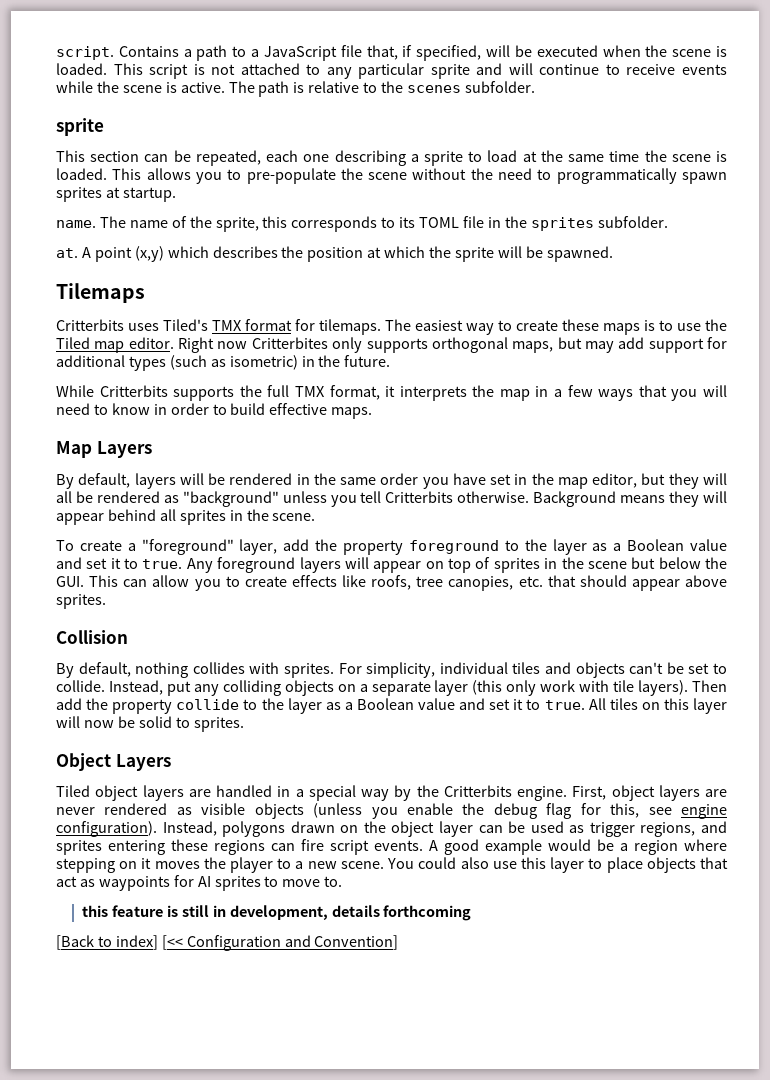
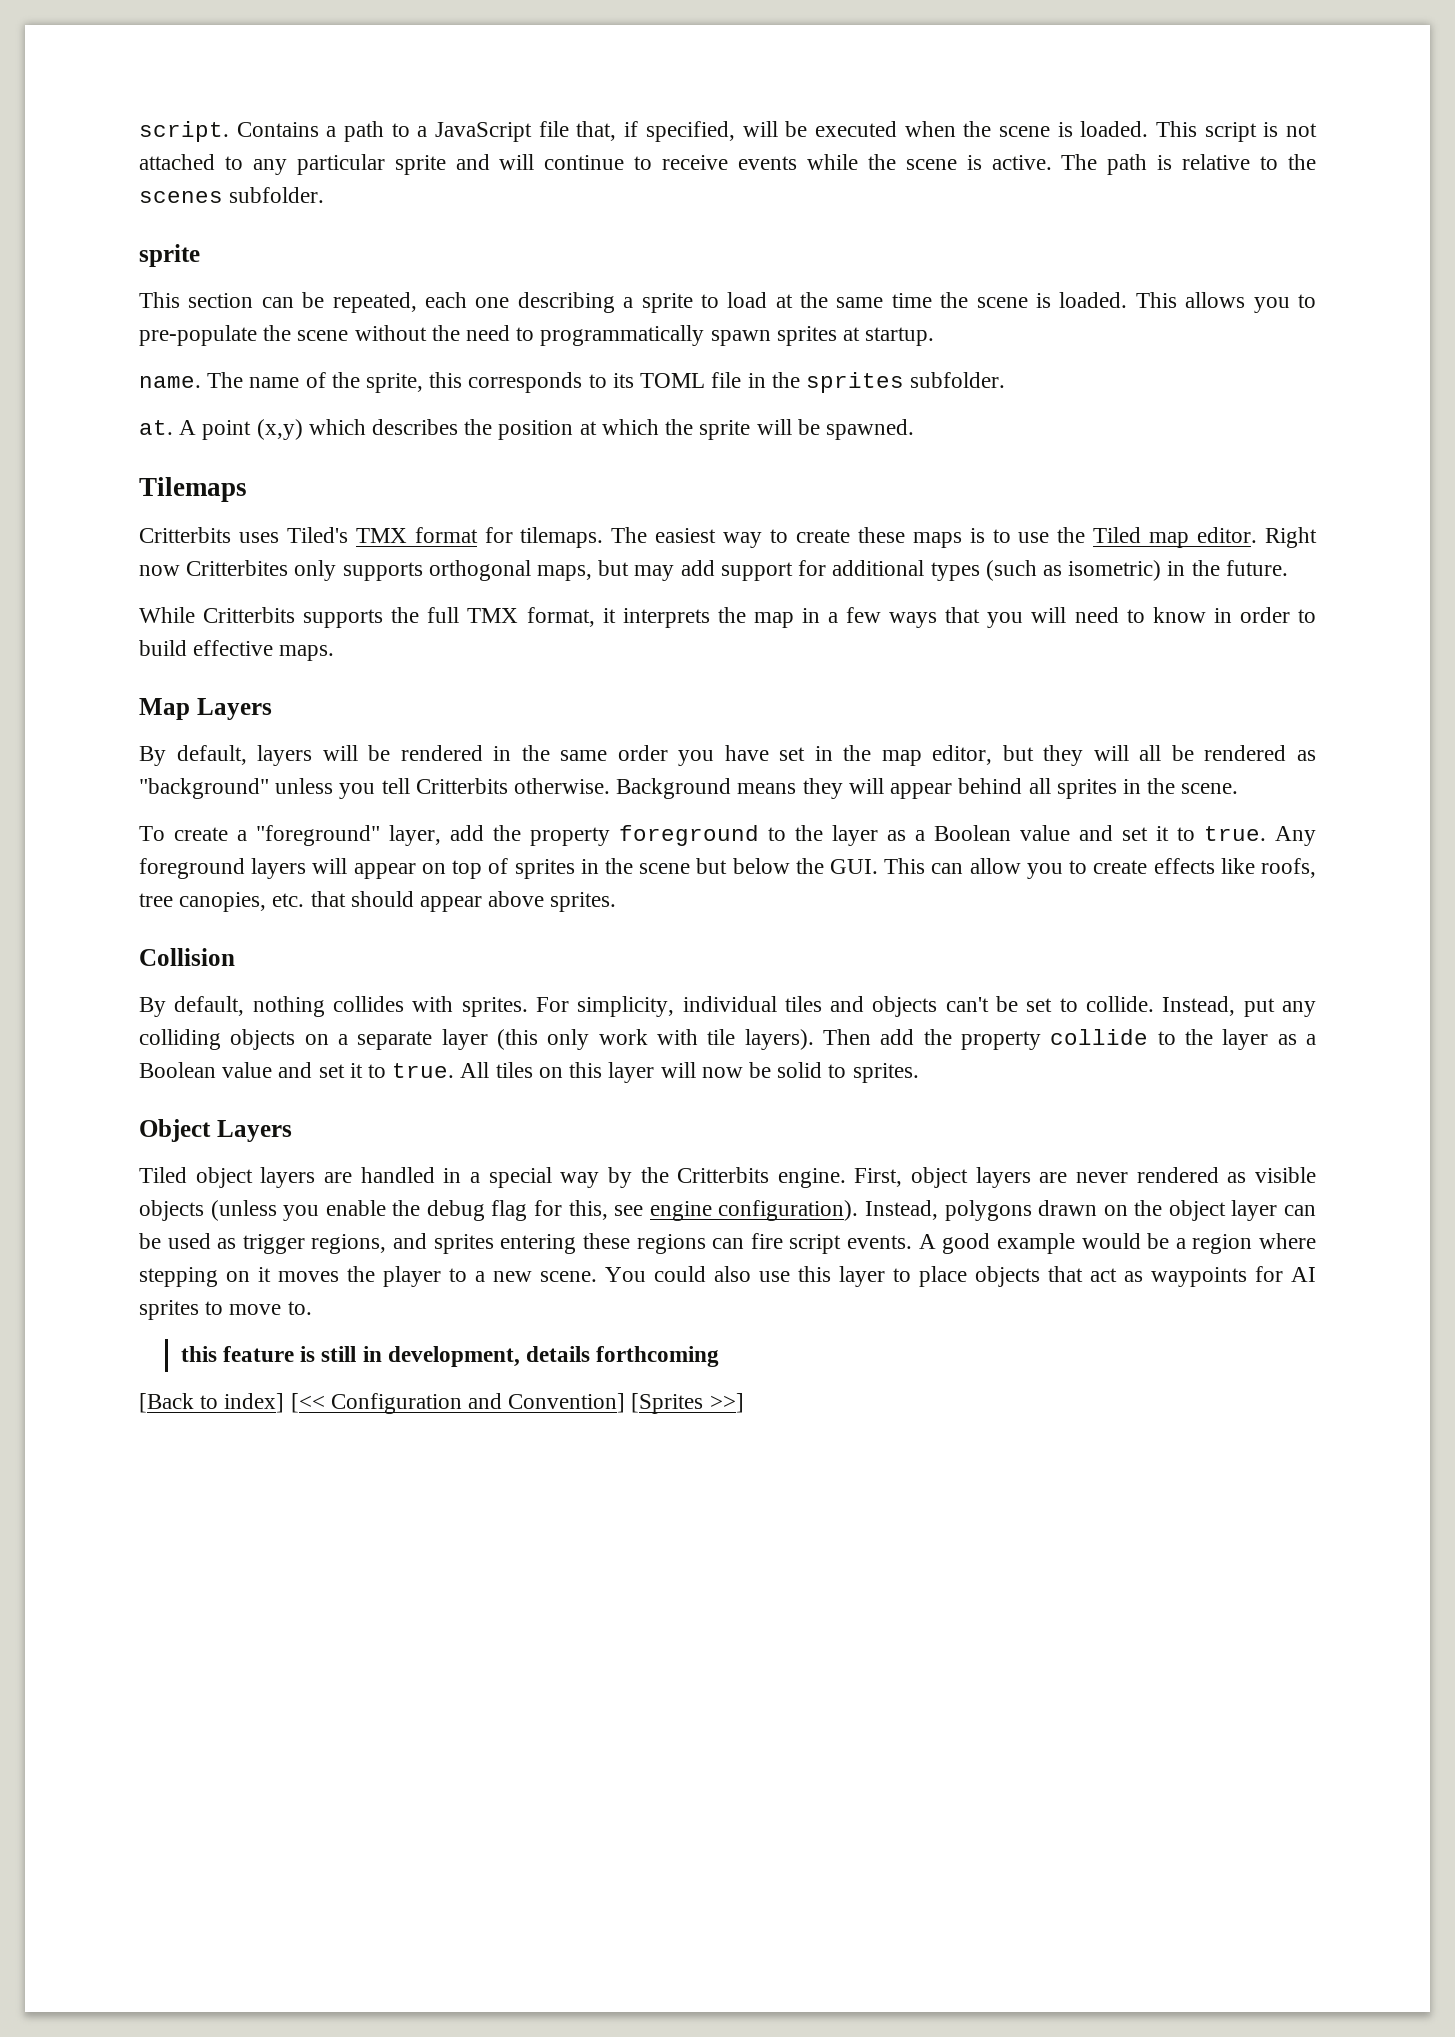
(399, 942) none -> [631,1393,744,1414] [Sprites >>]

